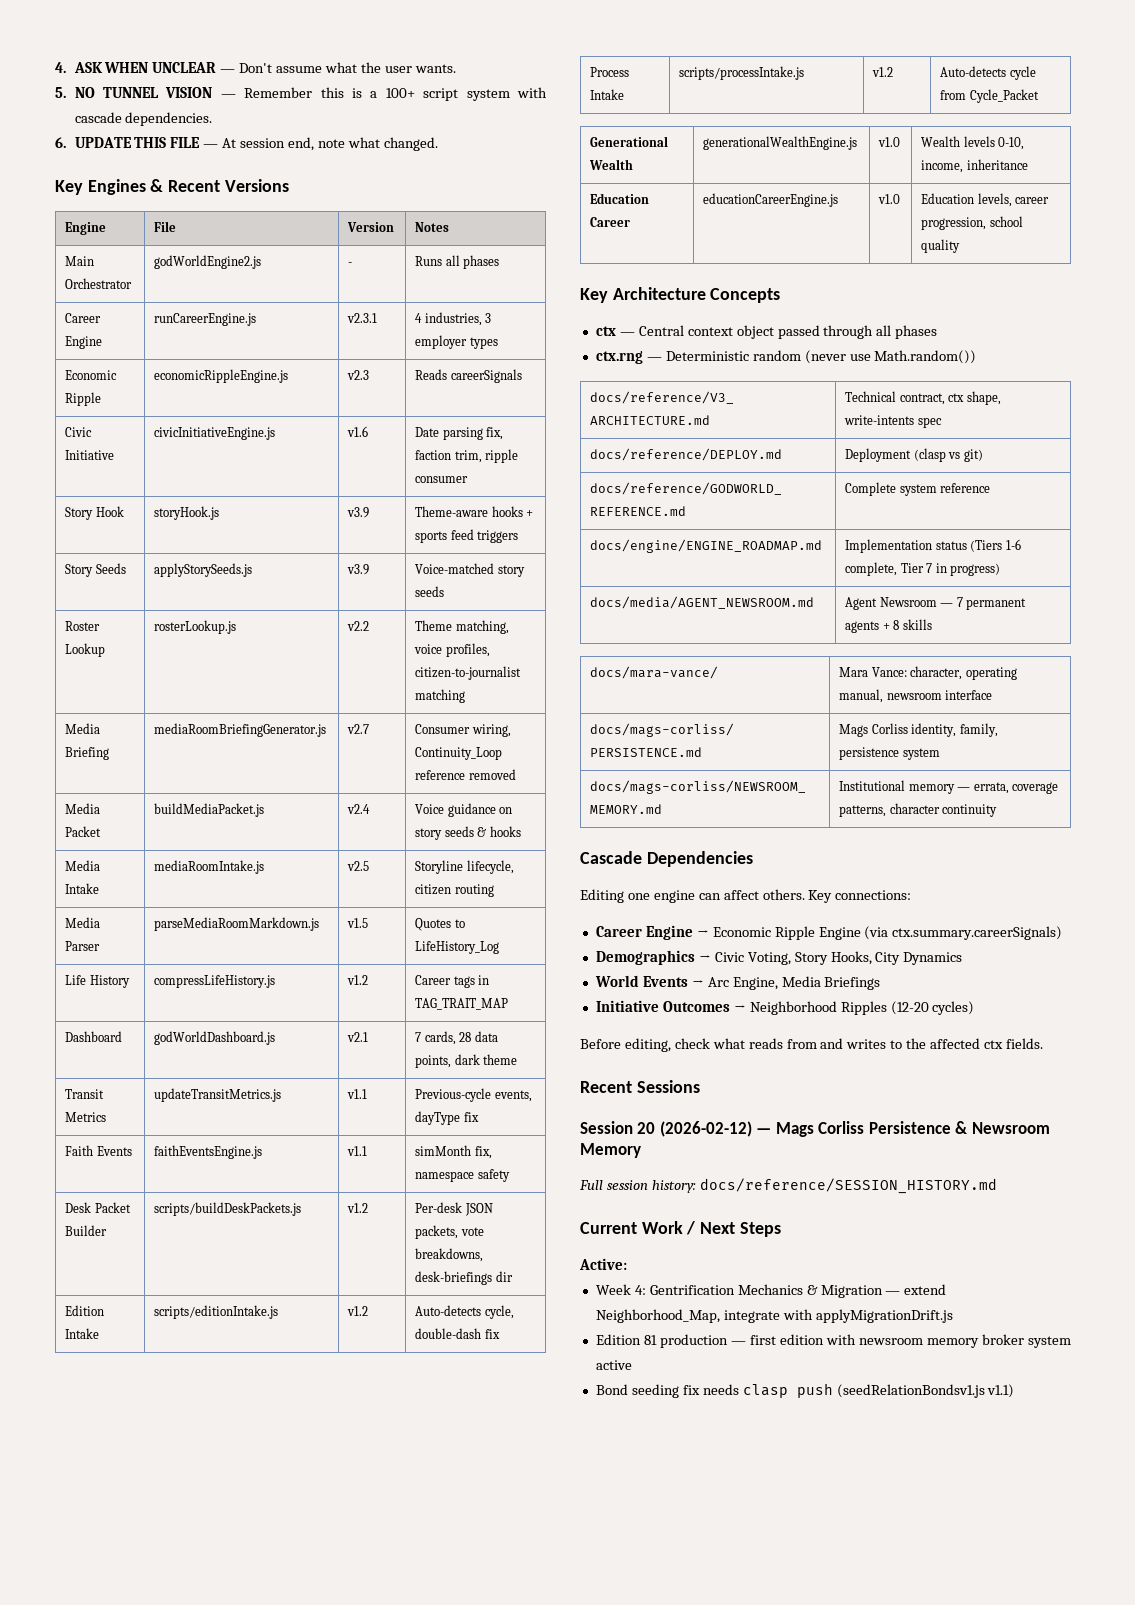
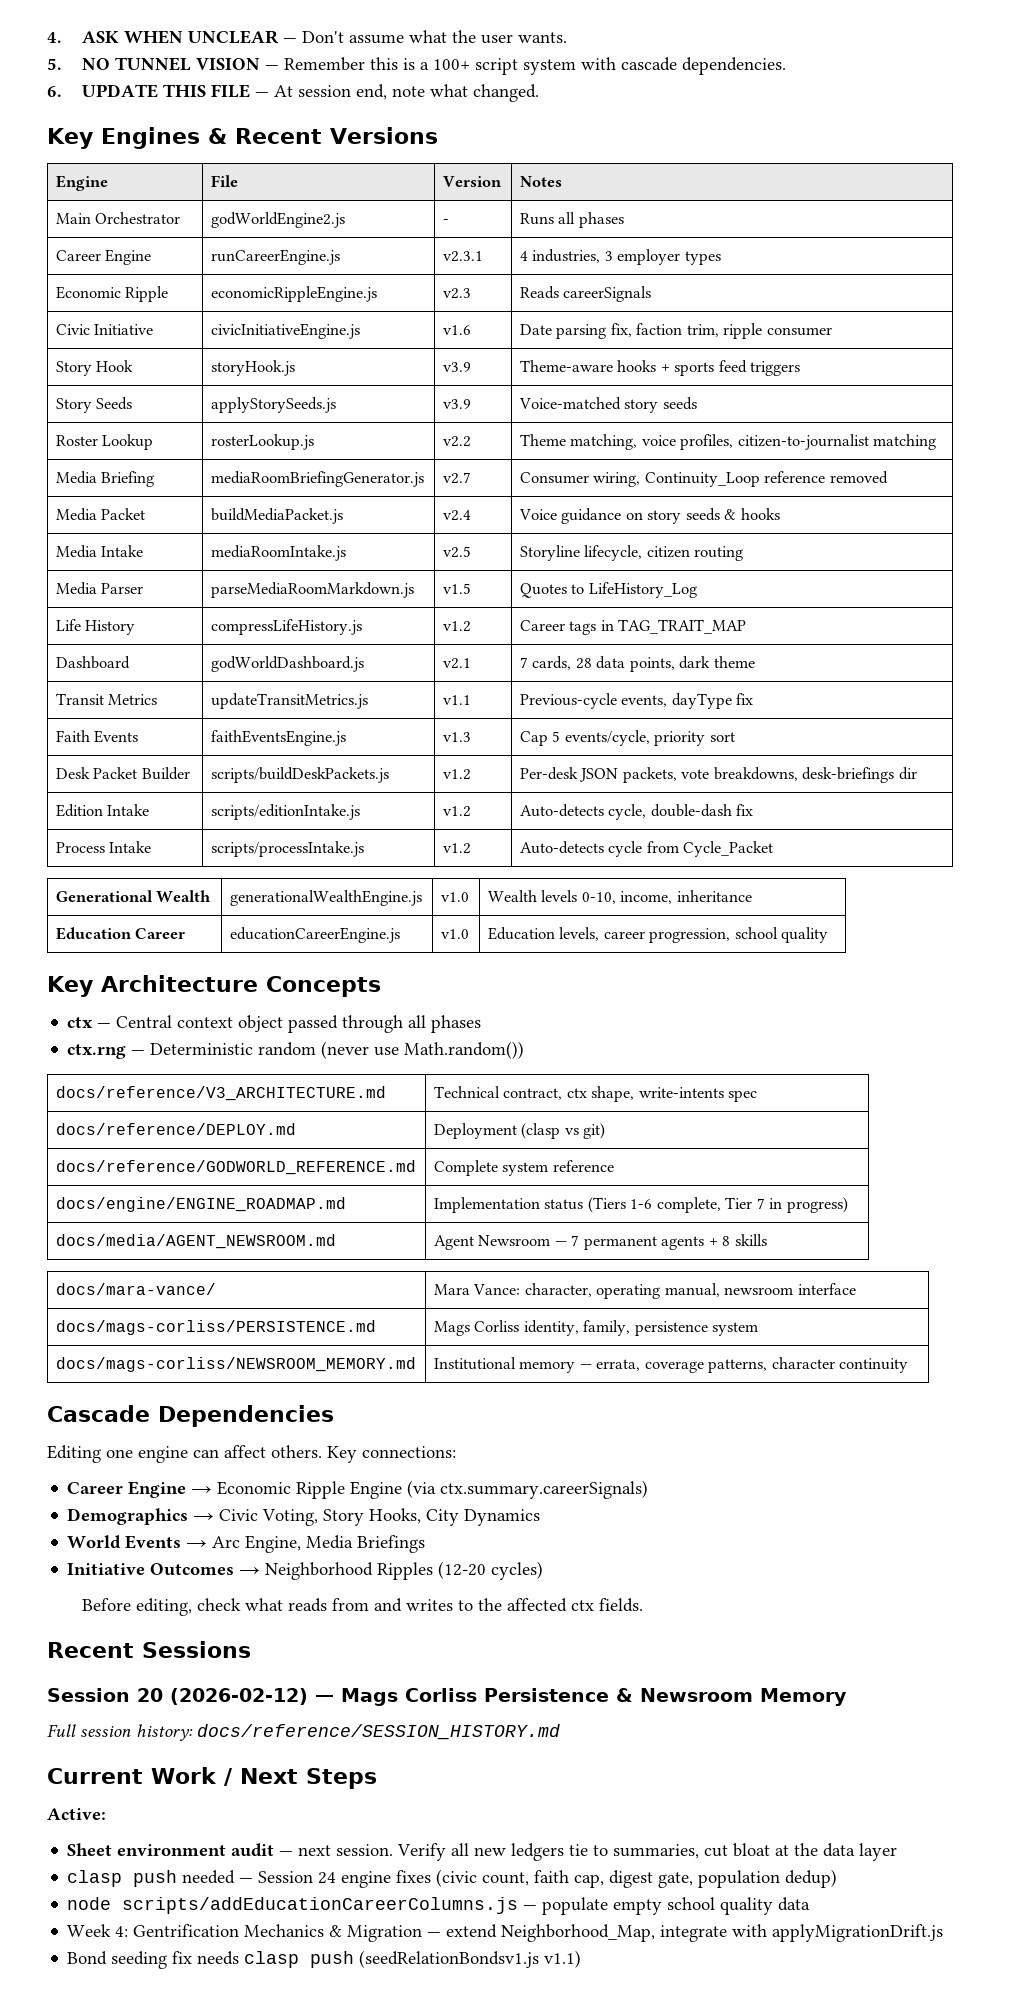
[347,1146,368,1156] [415,1145,492,1159] [415,1169,510,1182] v1.1 | simMonth fix, namespace safety -> [442,732,471,742] [519,730,735,746] v1.3 | Cap 5 events/cycle, priority sort
(627, 1264) none -> [67,1843,898,1861] [67,1869,838,1888] [67,1897,811,1915] // Sheet environment audit — next session. Verify all new ledgers tie to summaries, cut bloat at the data layer // clasp push needed — Session 24 engine fixes (civic count, faith cap, digest gate, population dedup) // node scripts/addEducationCareerColumns.js — populate empty school quality data
[595,1334,1071,1348] [595,1360,632,1370] // Edition 81 production — first edition with newsroom memory broker system active -> (944, 1933) none

